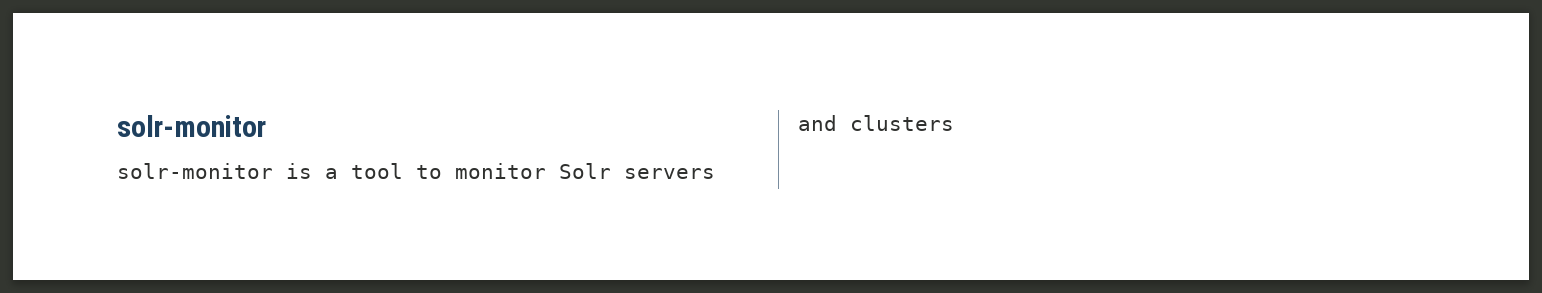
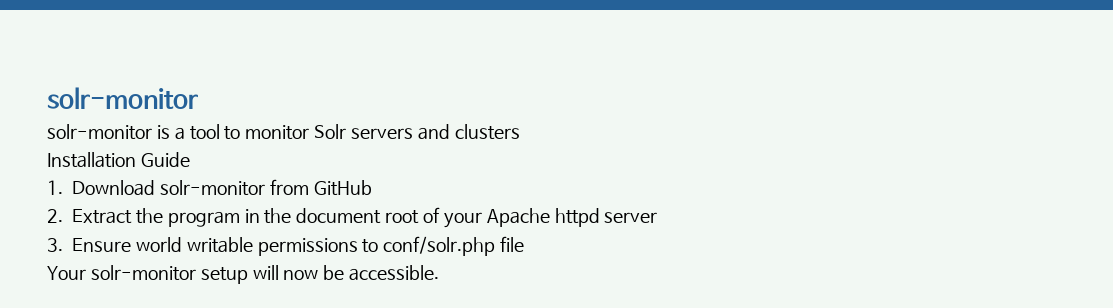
(954, 123) none -> [47,152,190,168] [47,179,372,196] [47,207,658,228] [47,236,525,256] [47,265,440,284] // Installation Guide // 1. Download solr-monitor from GitHub // 2. Extract the program in the document root of your Apache httpd server // 3. Ensure world writable permissions to conf/solr.php file // Your solr-monitor setup will now be accessible.

